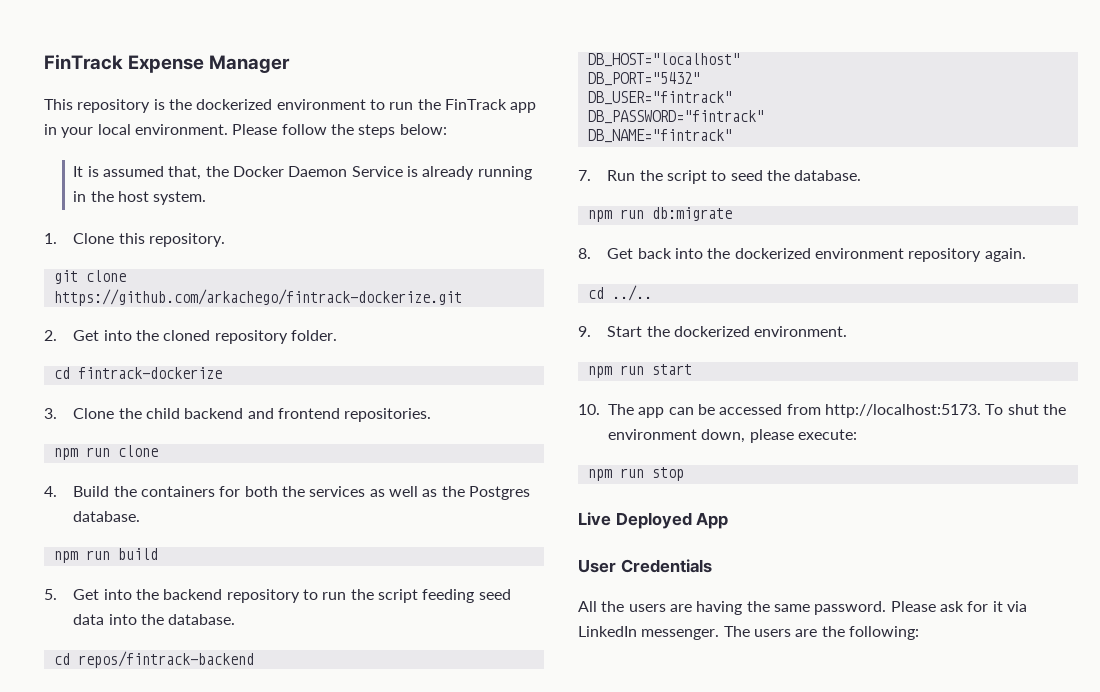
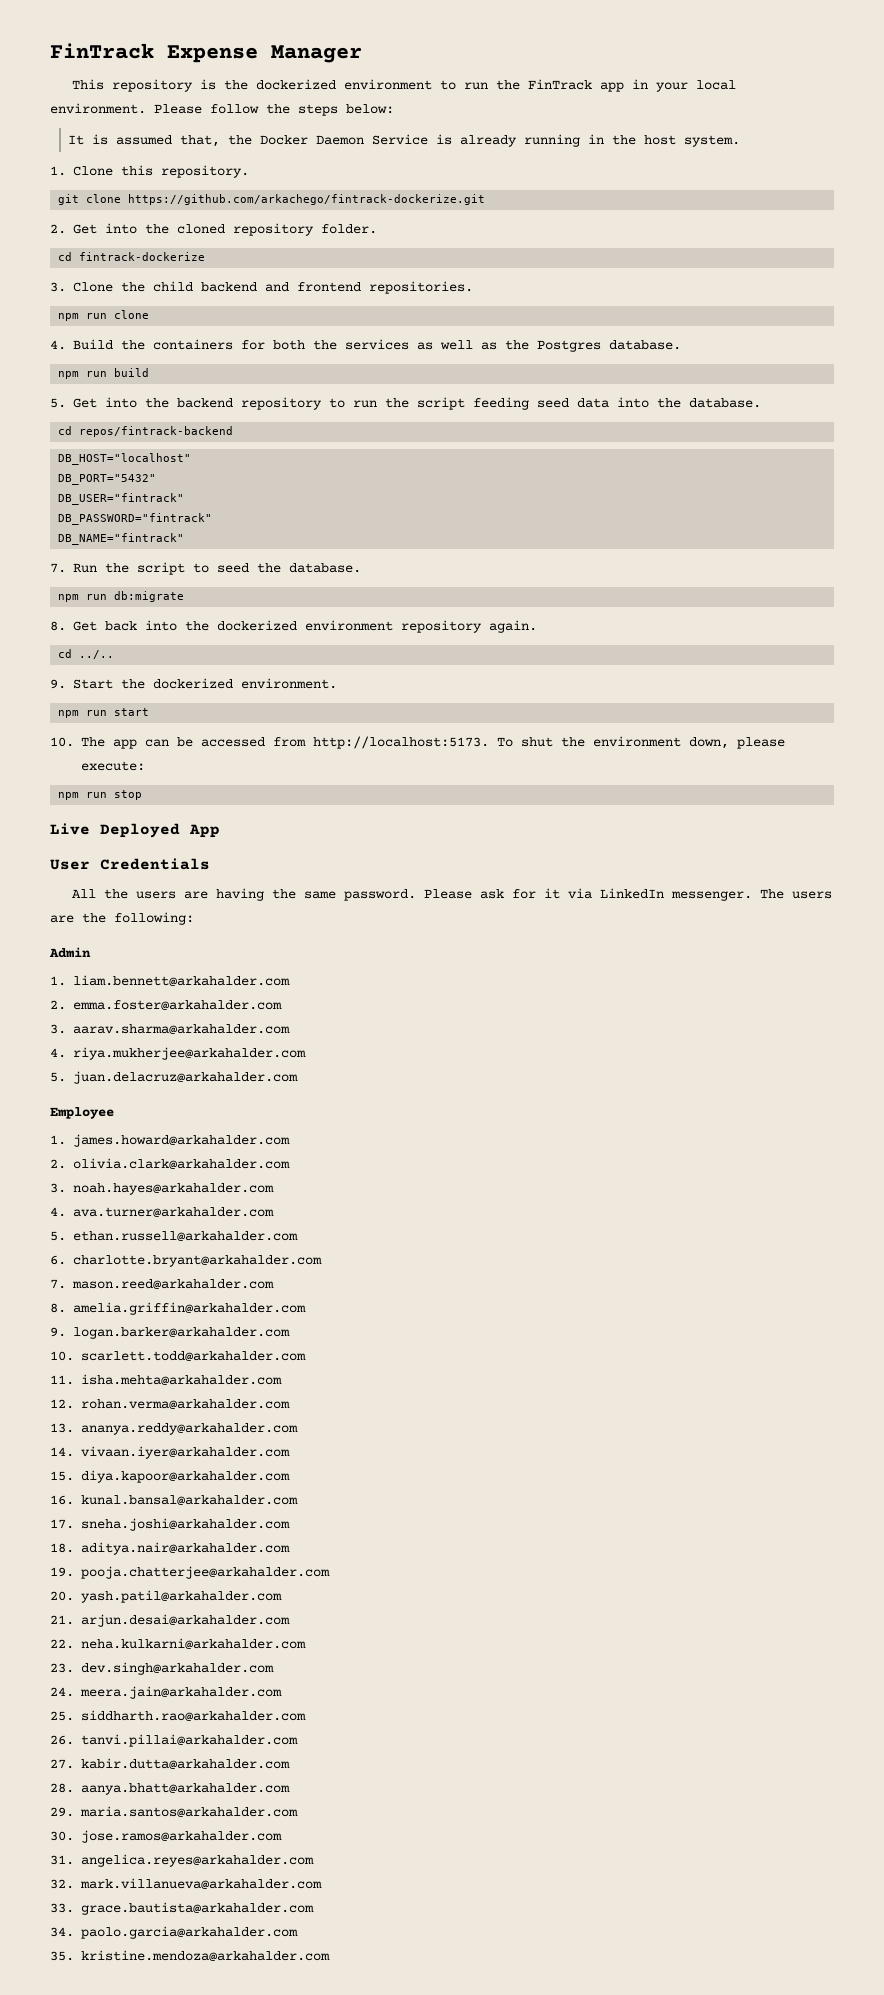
(919, 633) none -> [49,947,91,958] [50,975,290,987] [50,1000,282,1011] [50,1024,290,1035] [50,1047,306,1060] [50,1071,298,1084] [50,1107,114,1119] [50,1134,290,1147] [50,1158,290,1170] [50,1183,274,1195] [50,1207,274,1218] [50,1231,298,1242] [50,1255,322,1267] [50,1279,274,1290] [50,1302,306,1315] [50,1327,290,1339] [50,1351,306,1362] [50,1374,282,1386] [50,1399,290,1410] [50,1423,298,1435] [50,1446,290,1459] [50,1470,290,1483] [50,1495,298,1506] [50,1518,290,1531] [50,1542,290,1555] [50,1566,330,1579] [50,1590,282,1603] [50,1614,290,1627] [50,1638,306,1650] [50,1662,274,1675] [50,1686,282,1699] [50,1710,306,1722] [50,1734,298,1747] [50,1758,290,1770] [50,1783,290,1795] [50,1806,298,1818] [50,1830,282,1843] [50,1854,314,1867] [50,1878,322,1890] [50,1902,314,1915] [50,1926,298,1939] [50,1950,330,1962] // Admin // 1. liam.bennett@arkahalder.com // 2. emma.foster@arkahalder.com // 3. aarav.sharma@arkahalder.com // 4. riya.mukherjee@arkahalder.com // 5. juan.delacruz@arkahalder.com // Employee // 1. james.howard@arkahalder.com // 2. olivia.clark@arkahalder.com // 3. noah.hayes@arkahalder.com // 4. ava.turner@arkahalder.com // 5. ethan.russell@arkahalder.com // 6. charlotte.bryant@arkahalder.com // 7. mason.reed@arkahalder.com // 8. amelia.griffin@arkahalder.com // 9. logan.barker@arkahalder.com // 10. scarlett.todd@arkahalder.com // 11. isha.mehta@arkahalder.com // 12. rohan.verma@arkahalder.com // 13. ananya.reddy@arkahalder.com // 14. vivaan.iyer@arkahalder.com // 15. diya.kapoor@arkahalder.com // 16. kunal.bansal@arkahalder.com // 17. sneha.joshi@arkahalder.com // 18. aditya.nair@arkahalder.com // 19. pooja.chatterjee@arkahalder.com // 20. yash.patil@arkahalder.com // 21. arjun.desai@arkahalder.com // 22. neha.kulkarni@arkahalder.com // 23. dev.singh@arkahalder.com // 24. meera.jain@arkahalder.com // 25. siddharth.rao@arkahalder.com // 26. tanvi.pillai@arkahalder.com // 27. kabir.dutta@arkahalder.com // 28. aanya.bhatt@arkahalder.com // 29. maria.santos@arkahalder.com // 30. jose.ramos@arkahalder.com // 31. angelica.reyes@arkahalder.com // 32. mark.villanueva@arkahalder.com // 33. grace.bautista@arkahalder.com // 34. paolo.garcia@arkahalder.com // 35. kristine.mendoza@arkahalder.com

